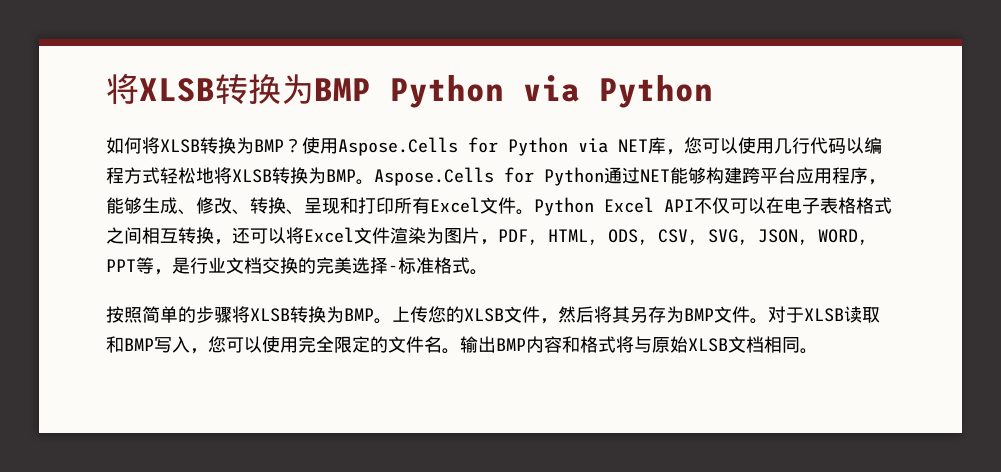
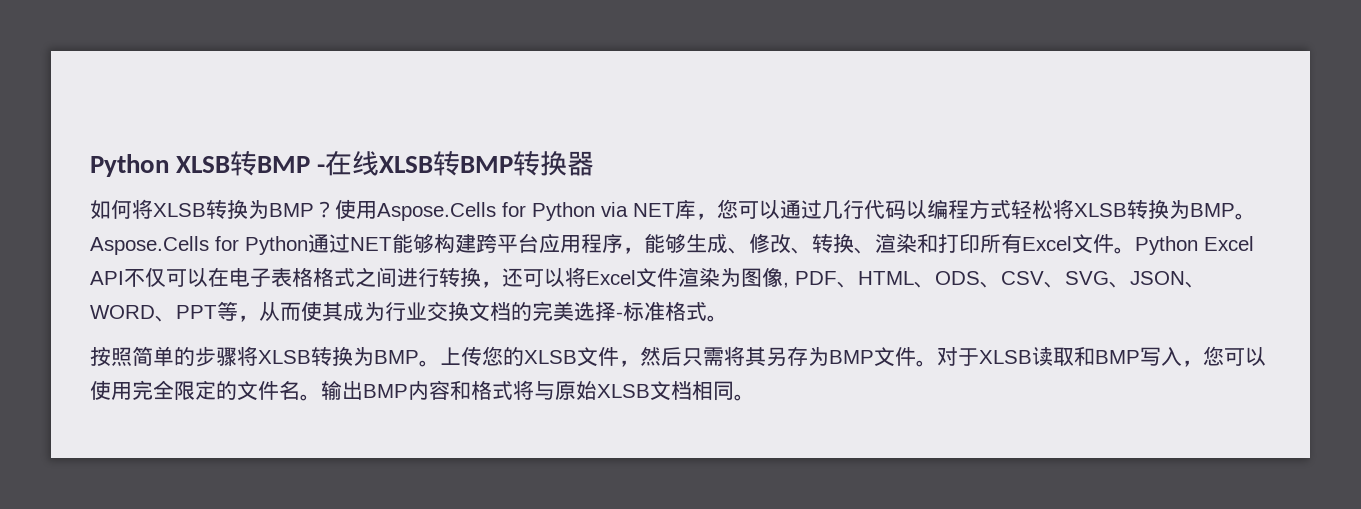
[106,73,713,108] 将XLSB转换为BMP Python via Python -> [90,151,595,177] Python XLSB转BMP -在线XLSB转BMP转换器
[738,137,774,154] 使用 -> [780,200,822,219] 通过
[196,167,214,184] 地 -> (1053, 209) none
[304,197,340,214] 呈现 -> [875,233,917,253] 渲染
[142,227,178,244] 相互 -> [397,268,439,287] 进行
[462,227,868,245] [106,257,298,275] 片，PDF, HTML, ODS, CSV, SVG, JSON, WORD, PPT等，是行业文档交换 -> [762,267,1206,288] [90,301,511,322] 像, PDF、HTML、ODS、CSV、SVG、JSON、WORD、PPT等，从而使其成为行业交换文档
(594, 314) none -> [682,347,724,366] 只需

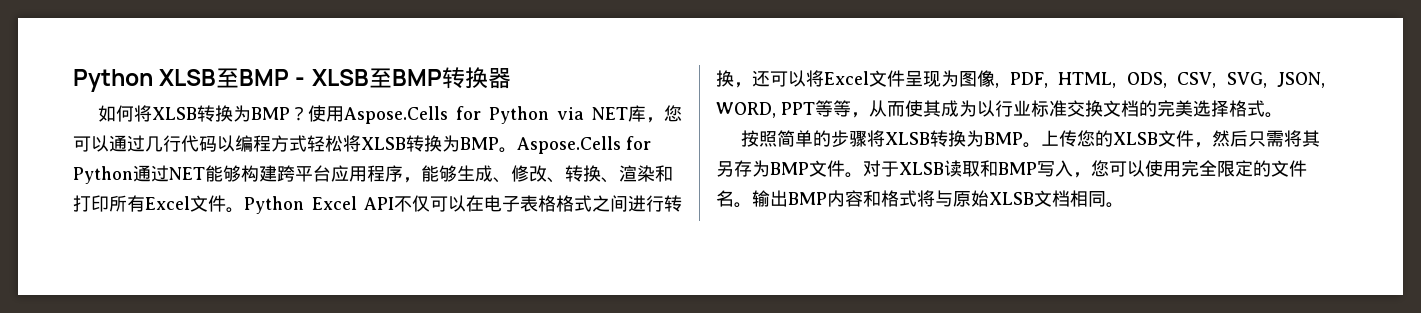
[230,151,258,176] 转 -> [216,68,240,88] 至
[325,151,461,176] 在线XLSB转 -> [311,68,392,88] XLSB至
[678,267,720,287] 渲染 -> [905,70,941,87] 呈现
[795,271,1206,288] [90,305,217,322] PDF、HTML、ODS、CSV、SVG、JSON、WORD、PPT -> [1009,72,1325,88] [716,100,833,118] PDF, HTML, ODS, CSV, SVG, JSON, WORD, PPT等
[385,302,427,321] 行业 -> [977,100,1067,117] 以行业标准
[616,301,665,321] -标准 -> (1229, 108) none

